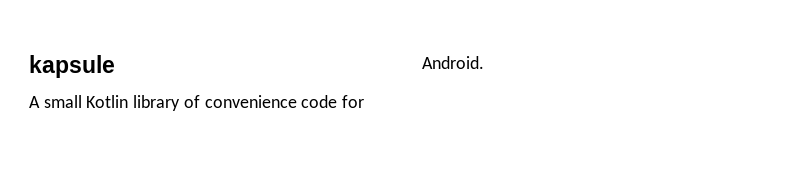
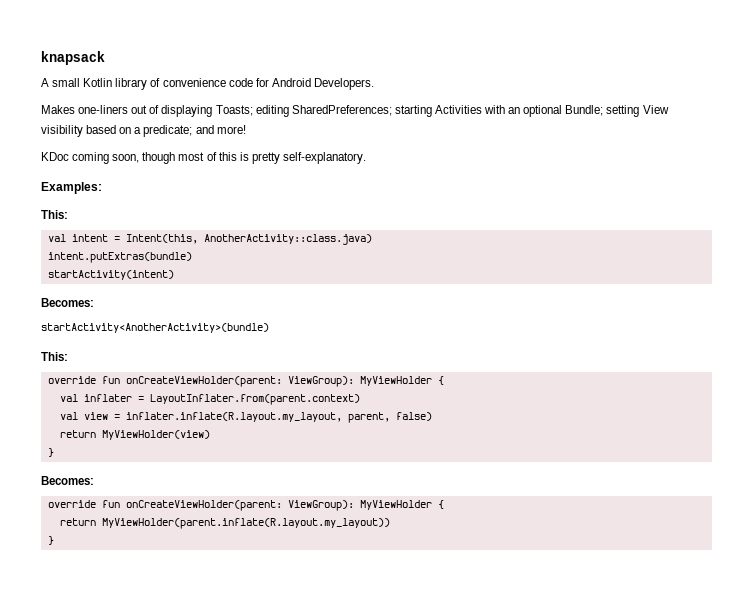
[29,55,115,78] kapsule -> [41,51,105,65] knapsack
[422,56,484,69] Android. -> [271,78,374,90] [41,105,669,117] [41,125,246,137] [41,152,366,164] [41,182,102,194] [41,210,68,219] [47,234,372,245] [47,252,192,263] [47,270,174,280] [41,298,94,307] [41,323,269,333] [41,352,68,361] [47,376,444,387] [59,394,360,405] [59,412,432,423] [59,430,210,440] [47,448,54,457] [41,476,94,485] [47,500,444,511] [59,518,390,529] [47,536,54,545] Android Developers. // Makes one-liners out of displaying Toasts; editing SharedPreferences; starting Activities with an optional Bundle; setting View visibility based on a predicate; and more! // KDoc coming soon, though most of this is pretty self-explanatory. // Examples: // This: // val intent = Intent(this, AnotherActivity::class.java) // intent.putExtras(bundle) // startActivity(intent) // Becomes: // startActivity<AnotherActivity>(bundle) // This: // override fun onCreateViewHolder(parent: ViewGroup): MyViewHolder { // val inflater = LayoutInflater.from(parent.context) // val view = inflater.inflate(R.layout.my_layout, parent, false) // return MyViewHolder(view) // } // Becomes: // override fun onCreateViewHolder(parent: ViewGroup): MyViewHolder { // return MyViewHolder(parent.inflate(R.layout.my_layout)) // }

